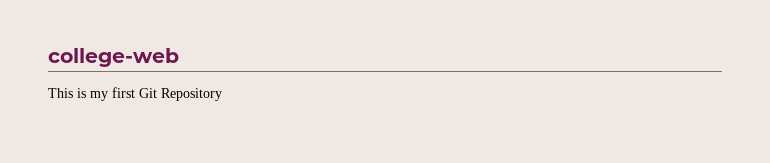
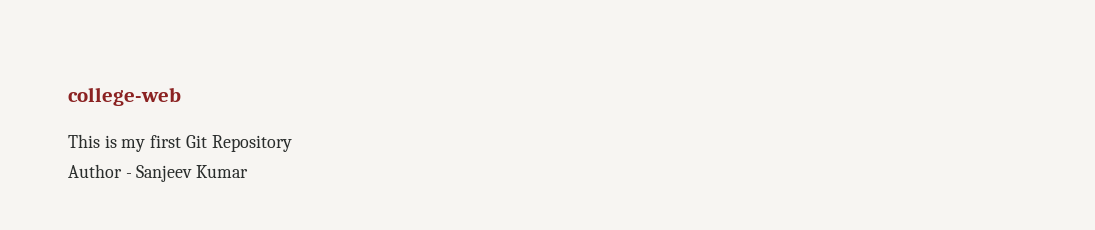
(222, 94) none -> [68,164,249,182] // Author - Sanjeev Kumar

